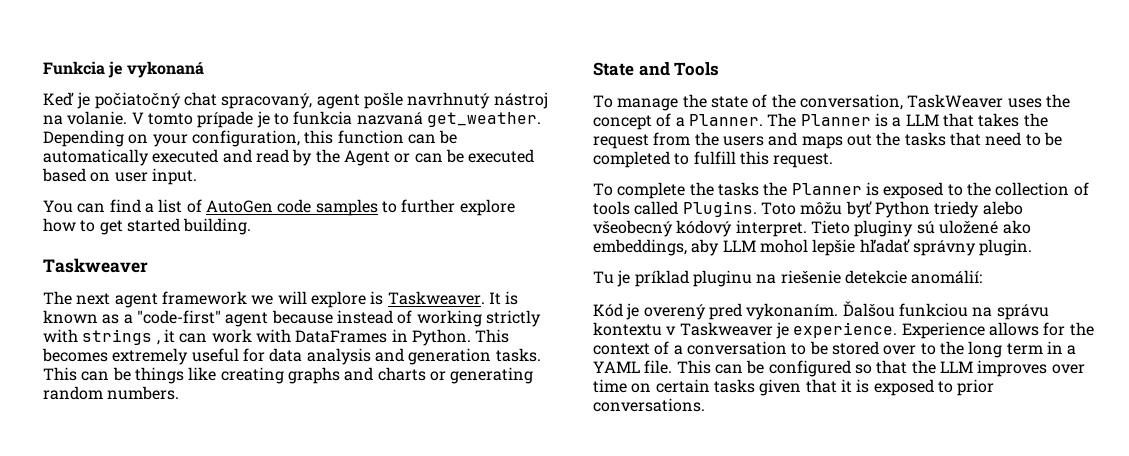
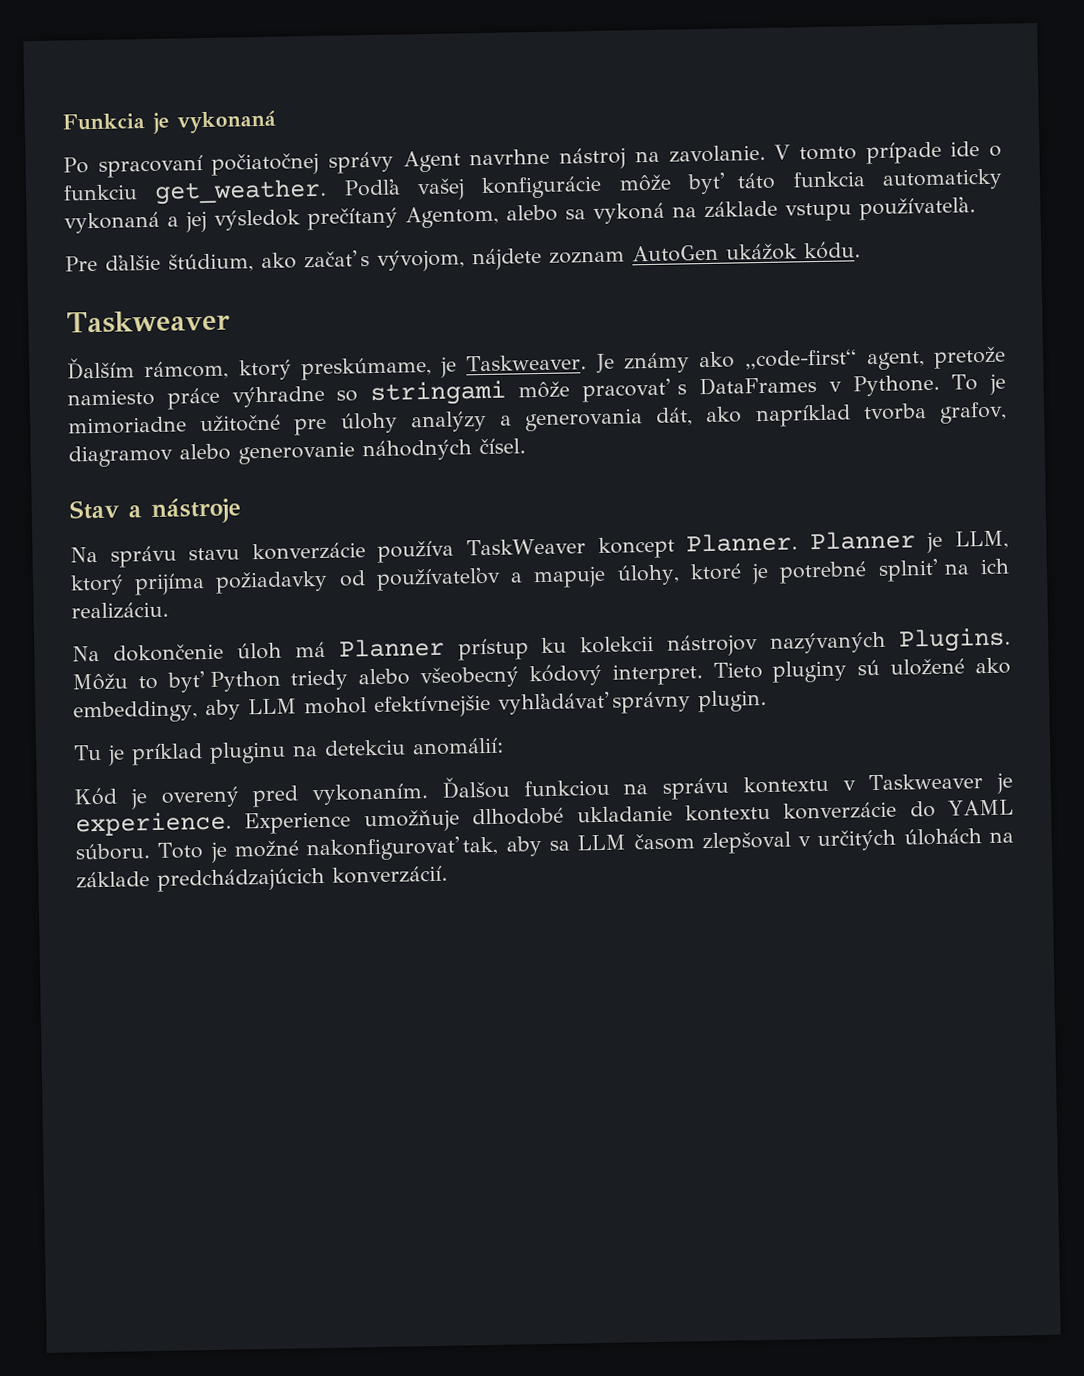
[43,92,491,109] Keď je počiatočný chat spracovaný, agent pošle navrhnutý -> [63,148,551,178] Po spracovaní počiatočnej správy Agent navrhne
[67,111,128,125] volanie. -> [668,144,766,163] zavolanie.
[256,111,541,128] [43,130,458,147] [43,149,535,166] [42,168,197,185] [43,199,515,216] [43,218,252,235] [43,258,148,273] [43,291,519,308] [43,310,541,327] [43,329,510,346] [42,348,541,365] [43,367,534,384] [43,386,180,400] [593,62,720,76] [593,94,1070,111] [593,113,1048,130] [593,132,1062,149] [593,151,834,168] [593,182,1089,199] [593,201,843,217] je to funkcia nazvaná get_weather. Depending on your configuration, this function can be automatically executed and read by the Agent or can be executed based on user input. // You can find a list of AutoGen code samples to further explore how to get started building. // Taskweaver // The next agent framework we will explore is Taskweaver. It is known as a "code-first" agent because instead of working strictly with strings , it can work with DataFrames in Python. This becomes extremely useful for data analysis and generation tasks. This can be things like creating graphs and charts or generating random numbers. // State and Tools // To manage the state of the conversation, TaskWeaver uses the concept of a Planner. The Planner is a LLM that takes the request from the users and maps out the tasks that need to be completed to fulfill this request. // To complete the tasks the Planner is exposed to the collection of tools called Plugins. Toto môžu -> [950,141,1003,157] [63,168,1004,205] [64,196,976,234] [65,241,861,273] [66,309,230,334] [66,346,1006,381] [67,373,1007,410] [68,401,1008,436] [68,438,526,468] [69,497,241,524] [70,530,1009,568] [70,558,1011,596] [71,601,169,620] [72,627,1011,662] [72,673,158,691] ide o funkciu get_weather. Podľa vašej konfigurácie môže byť táto funkcia automaticky vykonaná a jej výsledok prečítaný Agentom, alebo sa vykoná na základe vstupu používateľa. // Pre ďalšie štúdium, ako začať s vývojom, nájdete zoznam AutoGen ukážok kódu. // Taskweaver // Ďalším rámcom, ktorý preskúmame, je Taskweaver. Je známy ako „code-first“ agent, pretože namiesto práce výhradne so stringami môže pracovať s DataFrames v Pythone. To je mimoriadne užitočné pre úlohy analýzy a generovania dát, ako napríklad tvorba grafov, diagramov alebo generovanie náhodných čísel. // Stav a nástroje // Na správu stavu konverzácie používa TaskWeaver koncept Planner. Planner je LLM, ktorý prijíma požiadavky od používateľov a mapuje úlohy, ktoré je potrebné splniť na ich realizáciu. // Na dokončenie úloh má Planner prístup ku kolekcii nástrojov nazývaných Plugins. Môžu to
[593,239,687,256] embeddings, -> [73,700,198,724] embeddingy,
[812,239,910,256] lepšie hľadať -> [373,691,610,719] efektívnejšie vyhľadávať
[780,270,907,284] riešenie detekcie -> [323,739,406,756] detekciu
[988,322,1094,336] [593,341,1077,358] [593,360,1085,377] [593,379,995,396] [593,398,705,412] allows for the context of a conversation to be stored over to the long term in a YAML file. This can be configured so that the LLM improves over time on certain tasks given that it is exposed to prior conversations. -> [363,799,1015,833] [75,828,1015,863] [76,865,448,892] umožňuje dlhodobé ukladanie kontextu konverzácie do YAML súboru. Toto je možné nakonfigurovať tak, aby sa LLM časom zlepšoval v určitých úlohách na základe predchádzajúcich konverzácií.

